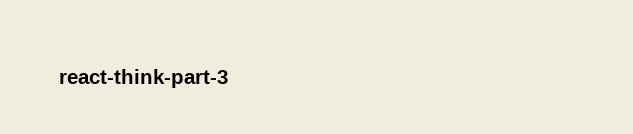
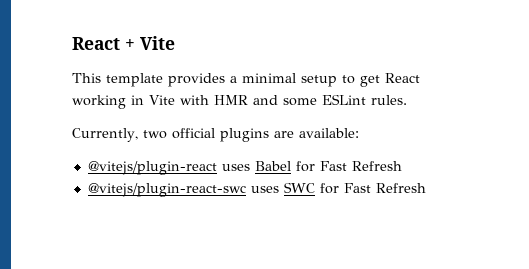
[59,69,228,88] react-think-part-3 -> [72,36,175,50] [72,73,420,87] [72,94,407,109] [72,128,359,142] [87,161,402,175] [87,182,426,197] React + Vite // This template provides a minimal setup to get React working in Vite with HMR and some ESLint rules. // Currently, two official plugins are available: // @vitejs/plugin-react uses Babel for Fast Refresh // @vitejs/plugin-react-swc uses SWC for Fast Refresh

